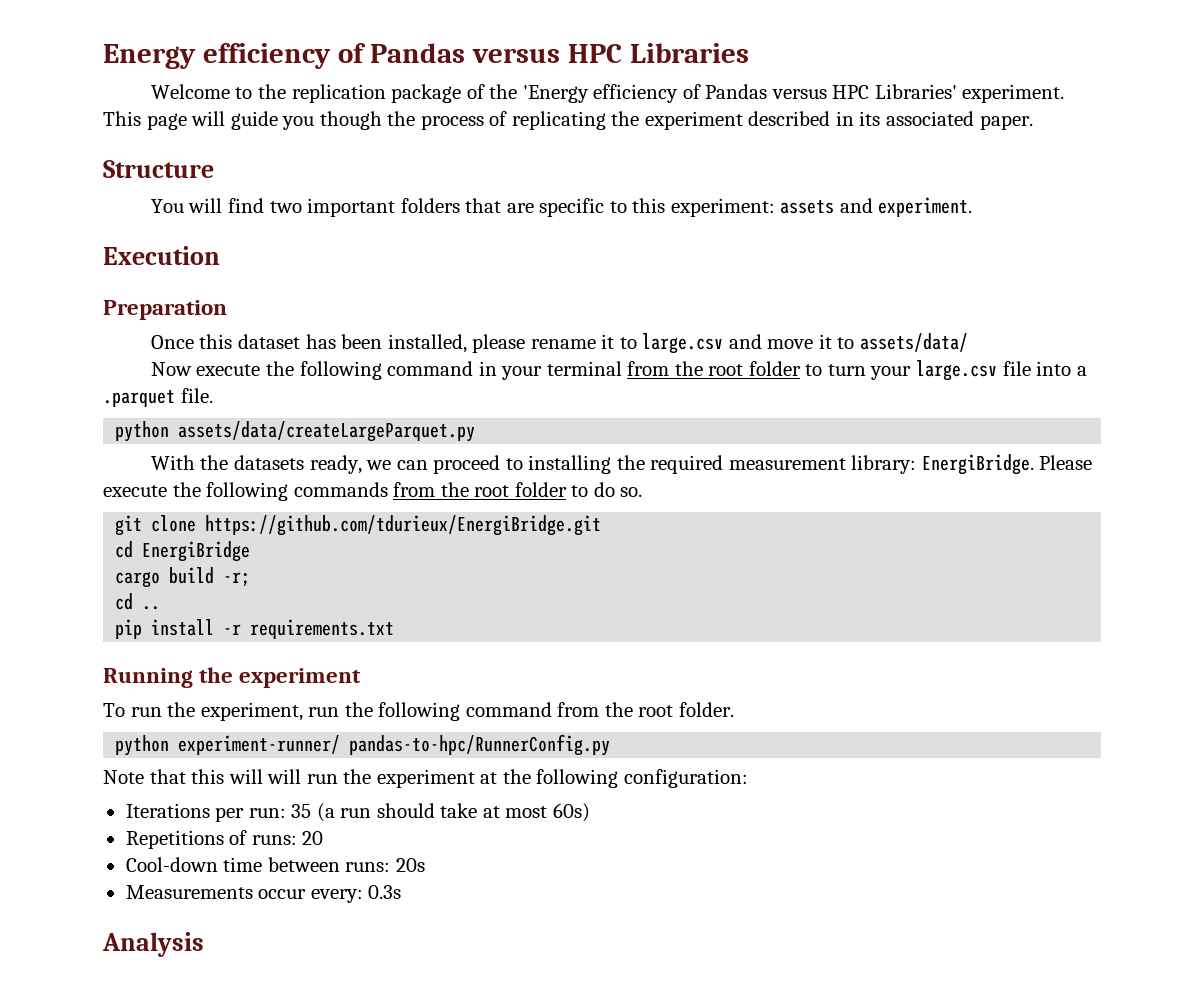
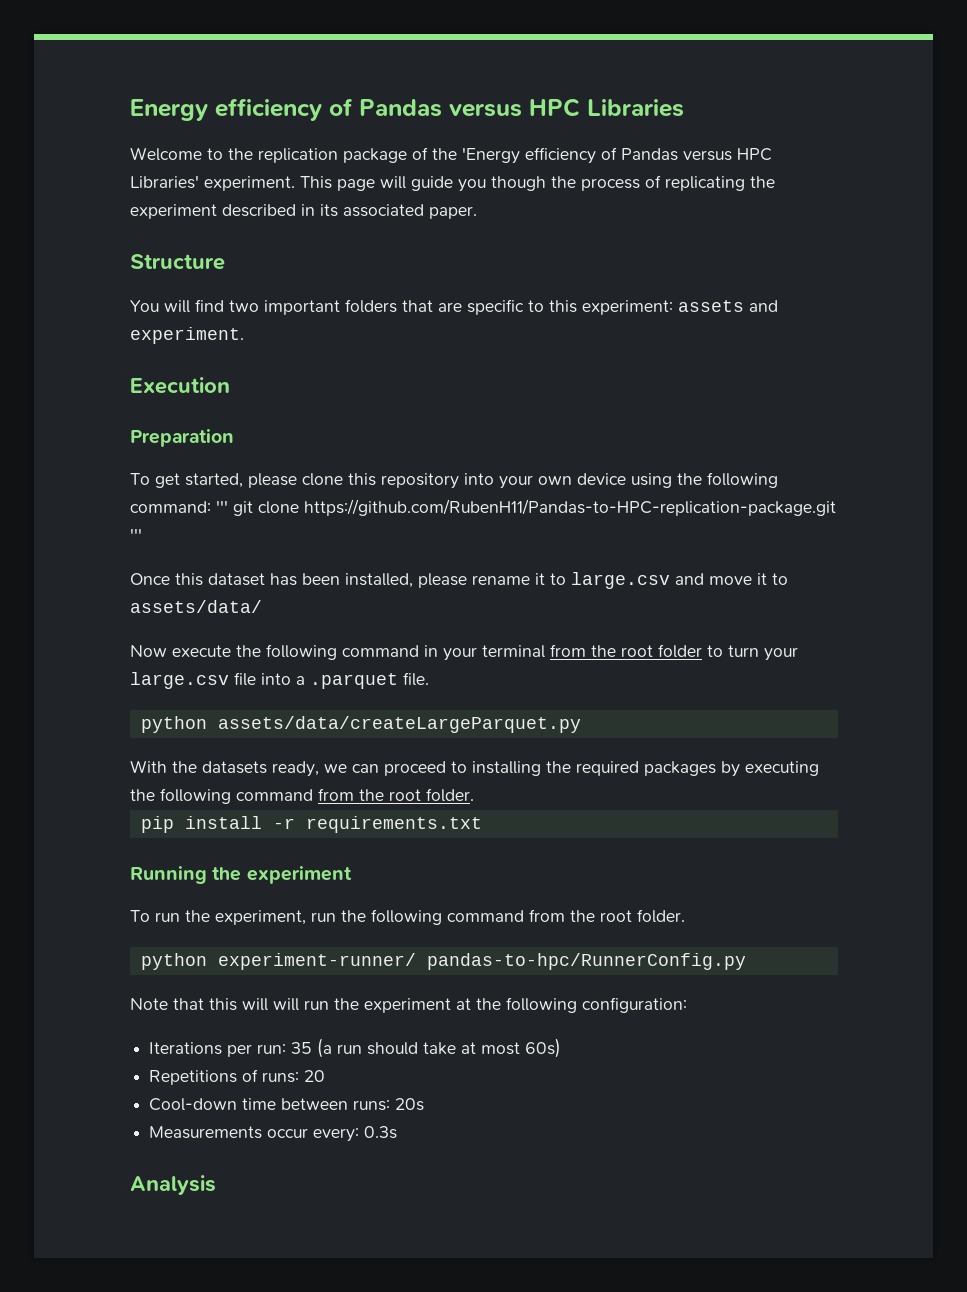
(227, 310) none -> [130,472,778,489] [130,499,836,516] [130,528,142,541] // To get started, please clone this repository into your own device using the following command: ''' git clone https://github.com/RubenH11/Pandas-to-HPC-replication-package.git '''
[728,454,1093,475] [103,482,643,501] [115,515,602,536] [115,541,251,562] [115,567,251,588] [115,593,161,610] measurement library: EnergiBridge. Please execute the following commands from the root folder to do so. // git clone https://github.com/tdurieux/EnergiBridge.git // cd EnergiBridge // cargo build -r; // cd .. -> [644,761,819,777] [130,788,474,804] packages by executing the following command from the root folder.

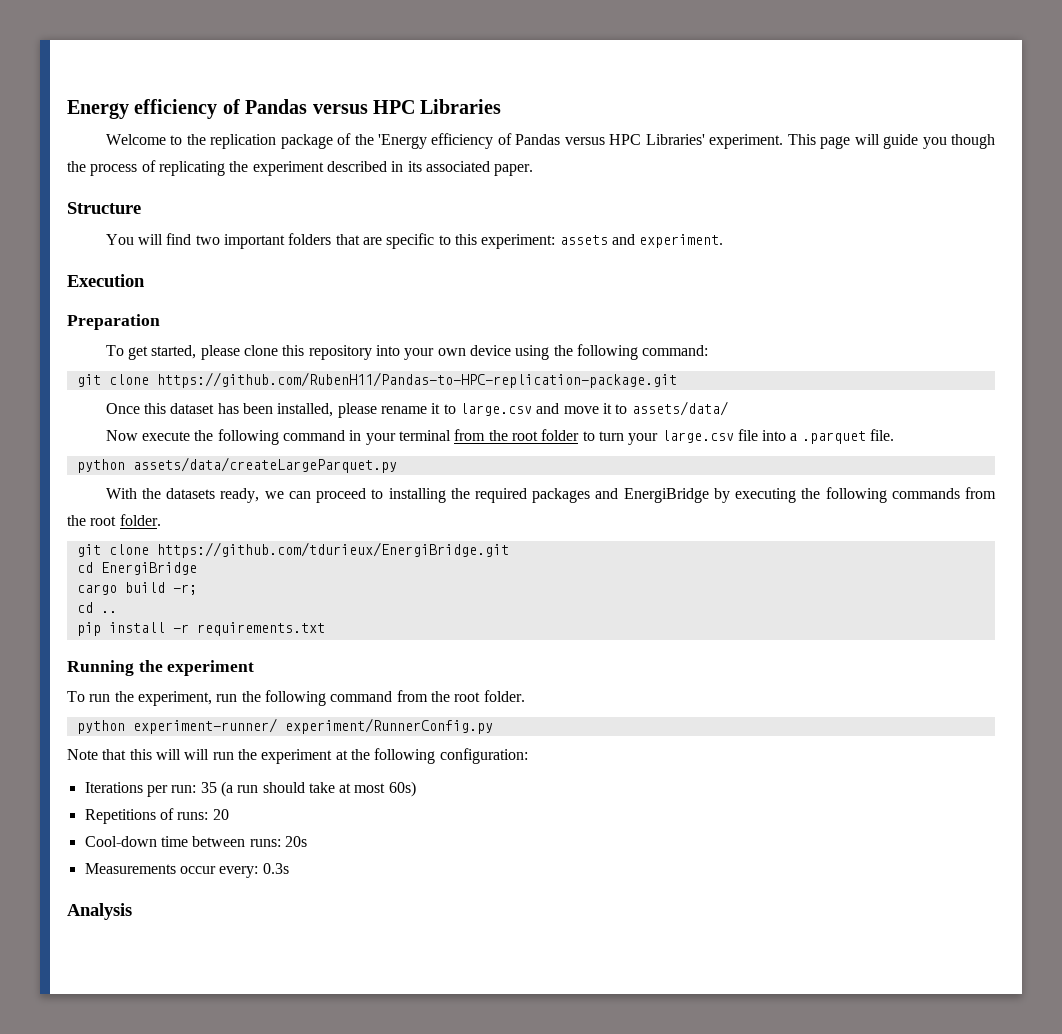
[216,500,228,513] ''' -> (709, 350) //
[130,528,142,541] ''' -> (677, 380) none
(716, 768) none -> [595,488,709,503] and EnergiBridge
[236,788,474,802] command from the root folder. -> [891,487,997,499] [67,514,161,526] [76,542,509,558] [76,562,197,575] [76,582,197,595] [76,602,117,613] commands from the root folder. // git clone https://github.com/tdurieux/EnergiBridge.git // cd EnergiBridge // cargo build -r; // cd ..
[426,953,746,970] pandas-to-hpc/RunnerConfig.py -> [284,718,493,734] experiment/RunnerConfig.py

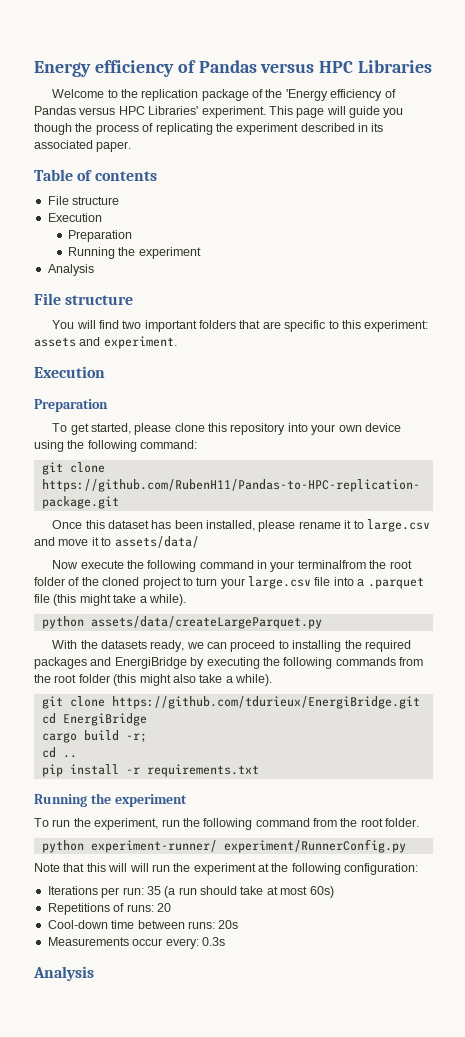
[67,202,141,214] Structure -> [34,169,157,181] [47,196,120,205] [47,213,102,222] [67,230,132,242] [67,247,201,259] [47,264,94,276] [34,293,134,305] Table of contents // File structure // Execution // Preparation // Running the experiment // Analysis // File structure
[398,429,580,441] terminal from the root folder -> [297,560,412,569] [34,577,181,589] terminalfrom the root folder of the cloned project
[870,429,895,441] file. -> [34,594,186,606] file (this might take a while).
[119,514,161,526] folder. -> [78,674,272,686] folder (this might also take a while).

